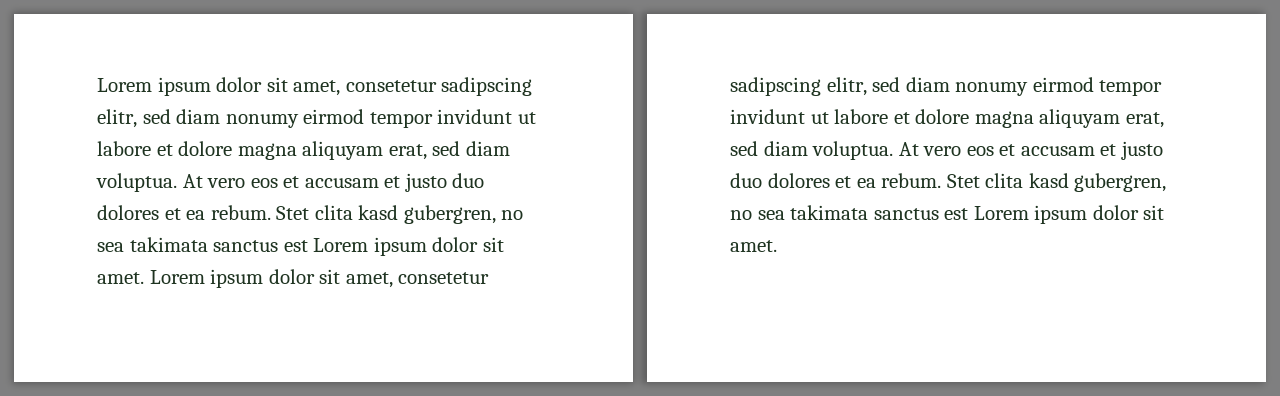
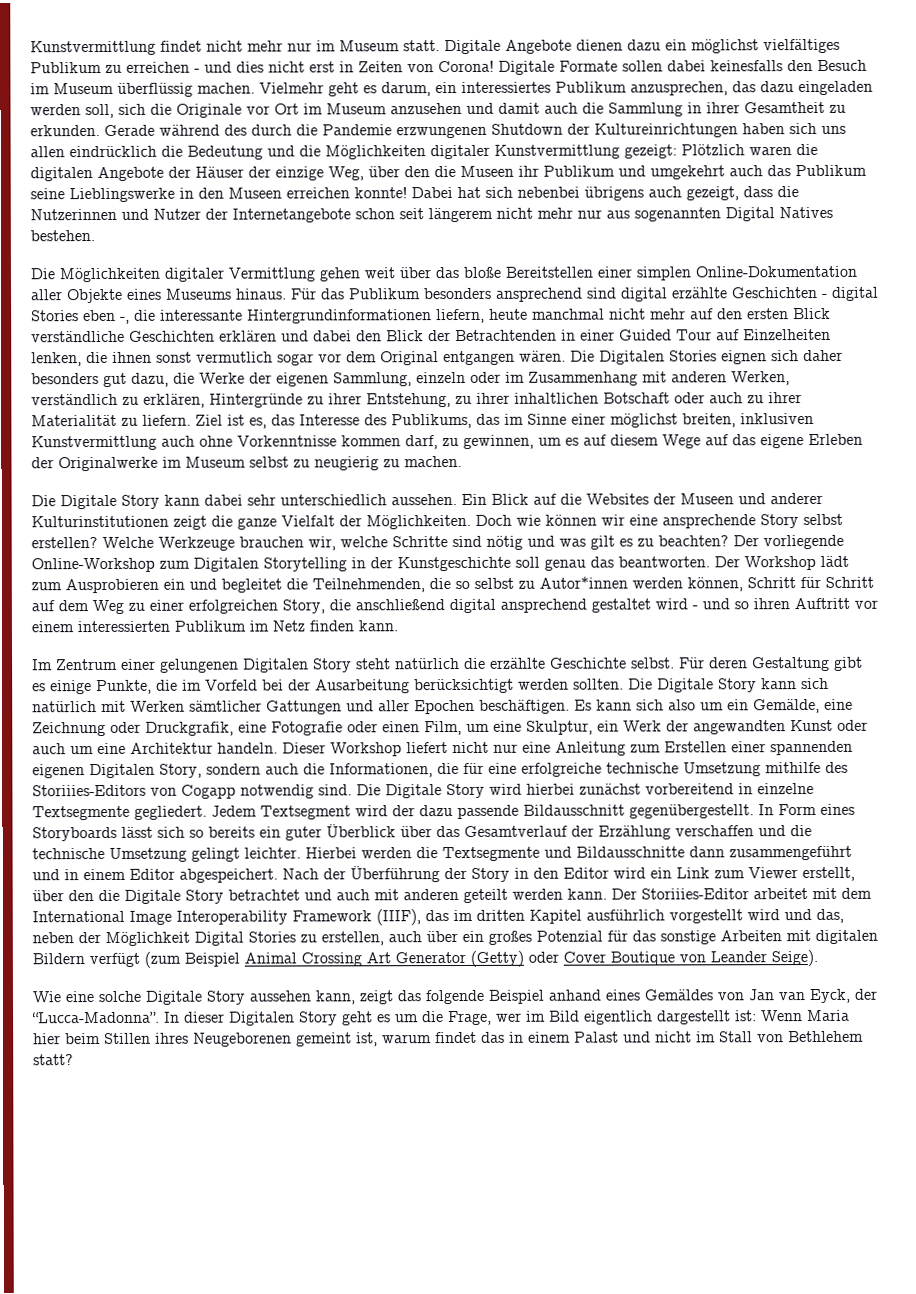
[97,77,533,96] [97,109,536,128] [97,141,510,160] [96,173,485,192] [97,205,524,224] [97,237,504,256] [97,269,490,288] [730,77,1163,96] [730,109,1164,128] [730,141,1163,160] [730,173,1167,192] [730,205,1165,224] [730,240,777,252] Lorem ipsum dolor sit amet, consetetur sadipscing elitr, sed diam nonumy eirmod tempor invidunt ut labore et dolore magna aliquyam erat, sed diam voluptua. At vero eos et accusam et justo duo dolores et ea rebum. Stet clita kasd gubergren, no sea takimata sanctus est Lorem ipsum dolor sit amet. Lorem ipsum dolor sit amet, consetetur sadipscing elitr, sed diam nonumy eirmod tempor invidunt ut labore et dolore magna aliquyam erat, sed diam voluptua. At vero eos et accusam et justo duo dolores et ea rebum. Stet clita kasd gubergren, no sea takimata sanctus est Lorem ipsum dolor sit amet. -> [30,38,840,56] [30,59,867,75] [30,80,873,97] [30,101,846,119] [30,122,846,139] [30,143,818,160] [30,164,867,182] [30,186,799,203] [30,206,833,223] [30,230,95,242] [30,265,857,283] [30,286,879,304] [31,307,831,324] [31,328,831,343] [31,349,843,367] [31,371,790,387] [31,392,802,408] [31,413,814,429] [31,433,863,451] [31,455,462,472] [31,492,823,510] [31,513,843,530] [31,534,844,551] [31,555,849,573] [31,576,874,594] [31,597,878,615] [31,620,398,633] [32,656,863,673] [32,677,829,695] [32,698,853,715] [32,719,868,737] [32,740,853,757] [32,761,848,779] [32,783,814,799] [32,803,855,821] [32,824,812,842] [32,845,852,862] [32,866,855,883] [32,887,872,904] [32,908,844,926] [32,929,878,946] [32,949,818,968] [32,988,877,1005] [32,1009,850,1026] [33,1030,864,1047] [33,1054,74,1066] Kunstvermittlung findet nicht mehr nur im Museum statt. Digitale Angebote dienen dazu ein möglichst vielfältiges Publikum zu erreichen - und dies nicht erst in Zeiten von Corona! Digitale Formate sollen dabei keinesfalls den Besuch im Museum überflüssig machen. Vielmehr geht es darum, ein interessiertes Publikum anzusprechen, das dazu eingeladen werden soll, sich die Originale vor Ort im Museum anzusehen und damit auch die Sammlung in ihrer Gesamtheit zu erkunden. Gerade während des durch die Pandemie erzwungenen Shutdown der Kultureinrichtungen haben sich uns allen eindrücklich die Bedeutung und die Möglichkeiten digitaler Kunstvermittlung gezeigt: Plötzlich waren die digitalen Angebote der Häuser der einzige Weg, über den die Museen ihr Publikum und umgekehrt auch das Publikum seine Lieblingswerke in den Museen erreichen konnte! Dabei hat sich nebenbei übrigens auch gezeigt, dass die Nutzerinnen und Nutzer der Internetangebote schon seit längerem nicht mehr nur aus sogenannten Digital Natives bestehen. // Die Möglichkeiten digitaler Vermittlung gehen weit über das bloße Bereitstellen einer simplen Online-Dokumentation aller Objekte eines Museums hinaus. Für das Publikum besonders ansprechend sind digital erzählte Geschichten - digital Stories eben -, die interessante Hintergrundinformationen liefern, heute manchmal nicht mehr auf den ersten Blick verständliche Geschichten erklären und dabei den Blick der Betrachtenden in einer Guided Tour auf Einzelheiten lenken, die ihnen sonst vermutlich sogar vor dem Original entgangen wären. Die Digitalen Stories eignen sich daher besonders gut dazu, die Werke der eigenen Sammlung, einzeln oder im Zusammenhang mit anderen Werken, verständlich zu erklären, Hintergründe zu ihrer Entstehung, zu ihrer inhaltlichen Botschaft oder auch zu ihrer Materialität zu liefern. Ziel ist es, das Interesse des Publikums, das im Sinne einer möglichst breiten, inklusiven Kunstvermittlung auch ohne Vorkenntnisse kommen darf, zu gewinnen, um es auf diesem Wege auf das eigene Erleben der Originalwerke im Museum selbst zu neugierig zu machen. // Die Digitale Story kann dabei sehr unterschiedlich aussehen. Ein Blick auf die Websites der Museen und anderer Kulturinstitutionen zeigt die ganze Vielfalt der Möglichkeiten. Doch wie können wir eine ansprechende Story selbst erstellen? Welche Werkzeuge brauchen wir, welche Schritte sind nötig und was gilt es zu beachten? Der vorliegende Online-Workshop zum Digitalen Storytelling in der Kunstgeschichte soll genau das beantworten. Der Workshop lädt zum Ausprobieren ein und begleitet die Teilnehmenden, die so selbst zu Autor*innen werden können, Schritt für Schritt auf dem Weg zu einer erfolgreichen Story, die anschließend digital ansprechend gestaltet wird - und so ihren Auftritt vor einem interessierten Publikum im Netz finden kann. // Im Zentrum einer gelungenen Digitalen Story steht natürlich die erzählte Geschichte selbst. Für deren Gestaltung gibt es einige Punkte, die im Vorfeld bei der Ausarbeitung berücksichtigt werden sollten. Die Digitale Story kann sich natürlich mit Werken sämtlicher Gattungen und aller Epochen beschäftigen. Es kann sich also um ein Gemälde, eine Zeichnung oder Druckgrafik, eine Fotografie oder einen Film, um eine Skulptur, ein Werk der angewandten Kunst oder auch um eine Architektur handeln. Dieser Workshop liefert nicht nur eine Anleitung zum Erstellen einer spannenden eigenen Digitalen Story, sondern auch die Informationen, die für eine erfolgreiche technische Umsetzung mithilfe des Storiiies-Editors von Cogapp notwendig sind. Die Digitale Story wird hierbei zunächst vorbereitend in einzelne Textsegmente gegliedert. Jedem Textsegment wird der dazu passende Bildausschnitt gegenübergestellt. In Form eines Storyboards lässt sich so bereits ein guter Überblick über das Gesamtverlauf der Erzählung verschaffen und die technische Umsetzung gelingt leichter. Hierbei werden die Textsegmente und Bildausschnitte dann zusammengeführt und in einem Editor abgespeichert. Nach der Überführung der Story in den Editor wird ein Link zum Viewer erstellt, über den die Digitale Story betrachtet und auch mit anderen geteilt werden kann. Der Storiiies-Editor arbeitet mit dem International Image Interoperability Framework (IIIF), das im dritten Kapitel ausführlich vorgestellt wird und das, neben der Möglichkeit Digital Stories zu erstellen, auch über ein großes Potenzial für das sonstige Arbeiten mit digitalen Bildern verfügt (zum Beispiel Animal Crossing Art Generator (Getty) oder Cover Boutique von Leander Seige). // Wie eine solche Digitale Story aussehen kann, zeigt das folgende Beispiel anhand eines Gemäldes von Jan van Eyck, der “Lucca-Madonna”. In dieser Digitalen Story geht es um die Frage, wer im Bild eigentlich dargestellt ist: Wenn Maria hier beim Stillen ihres Neugeborenen gemeint ist, warum findet das in einem Palast und nicht im Stall von Bethlehem statt?

